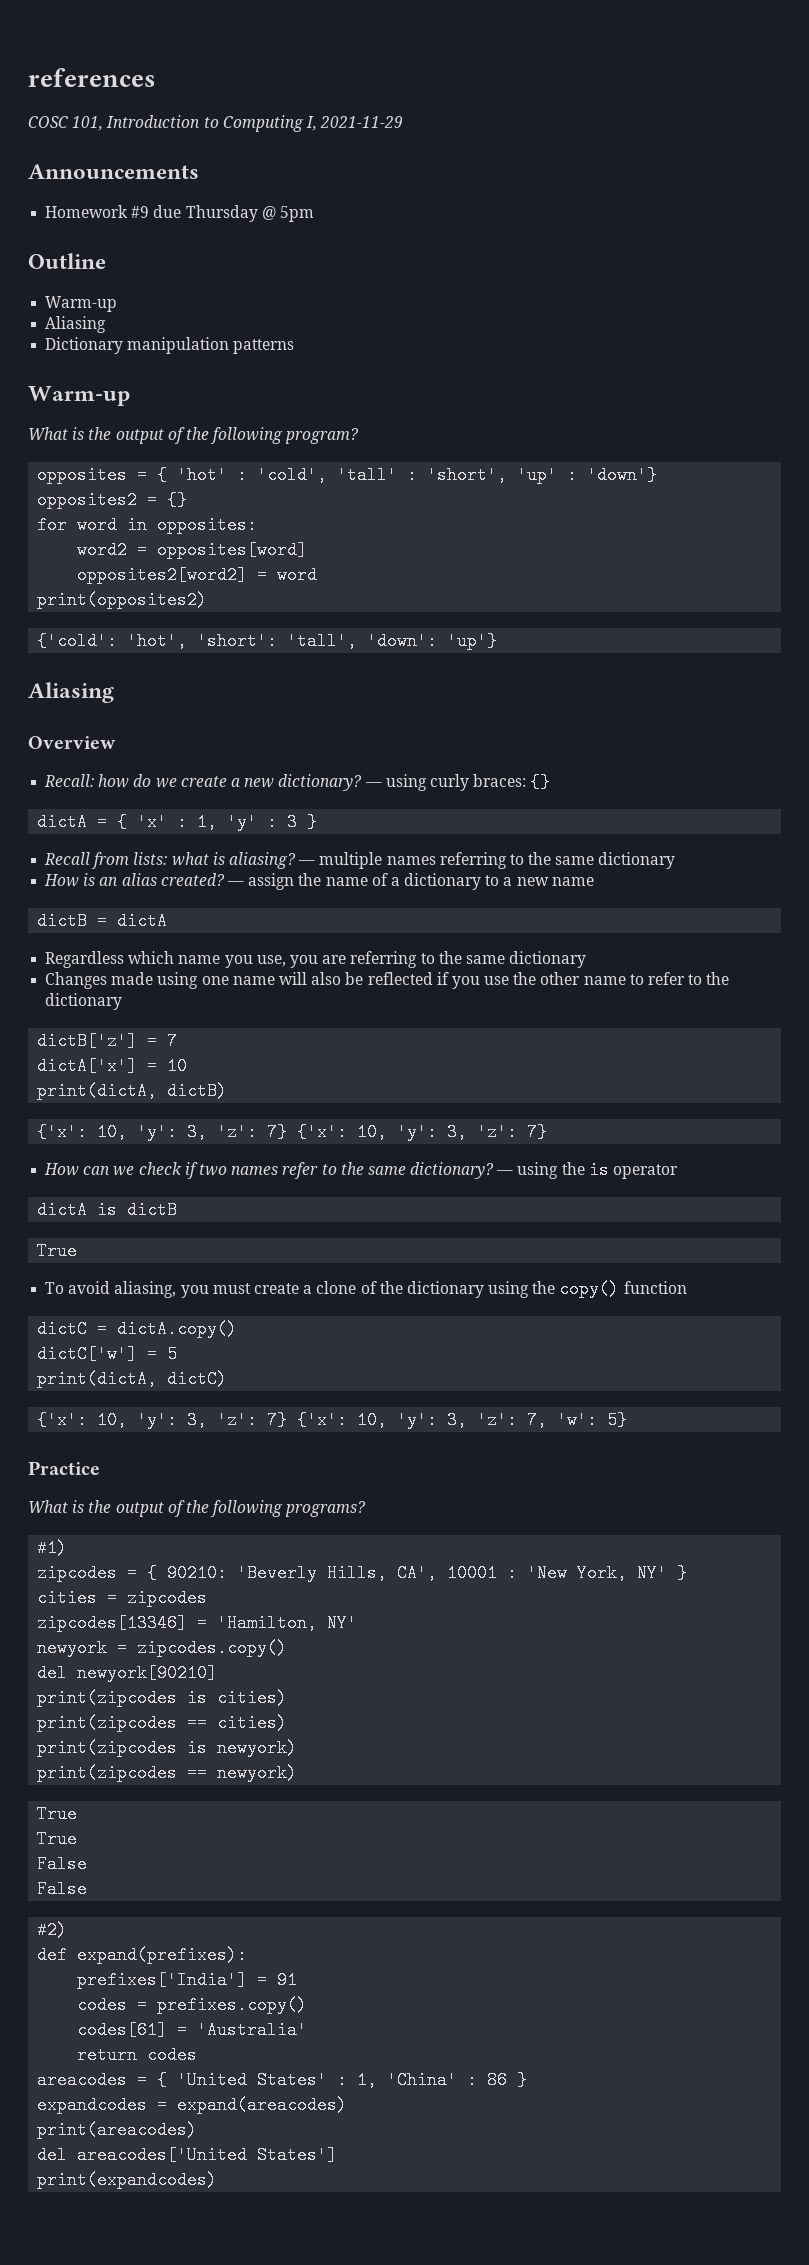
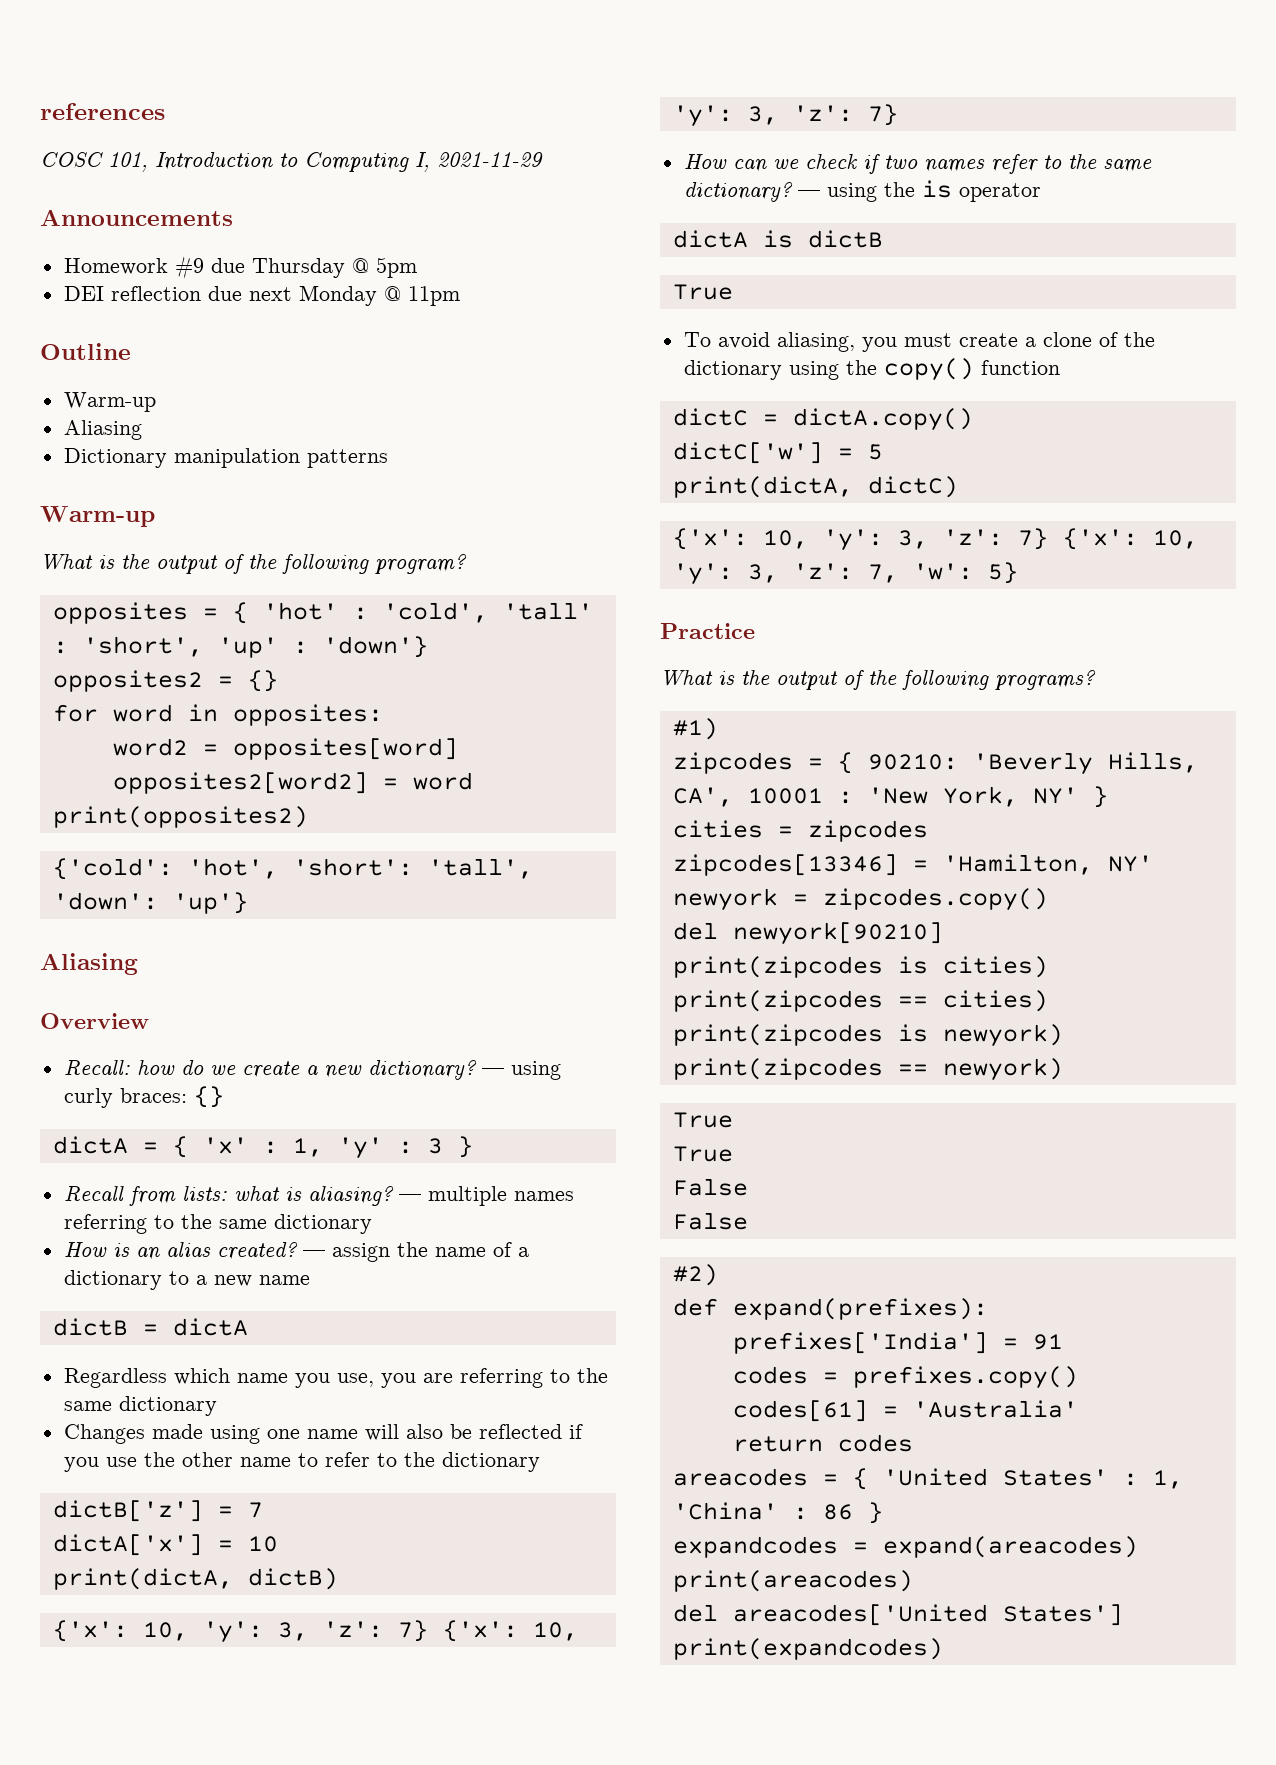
(314, 214) none -> [63,285,460,306] // DEI reflection due next Monday @ 11pm

